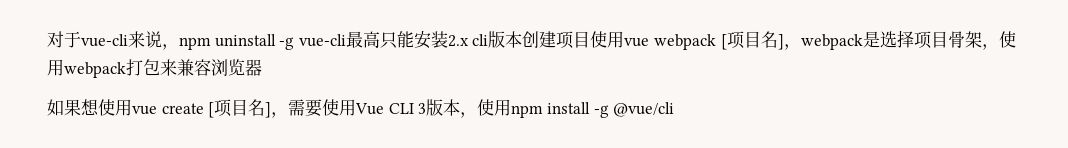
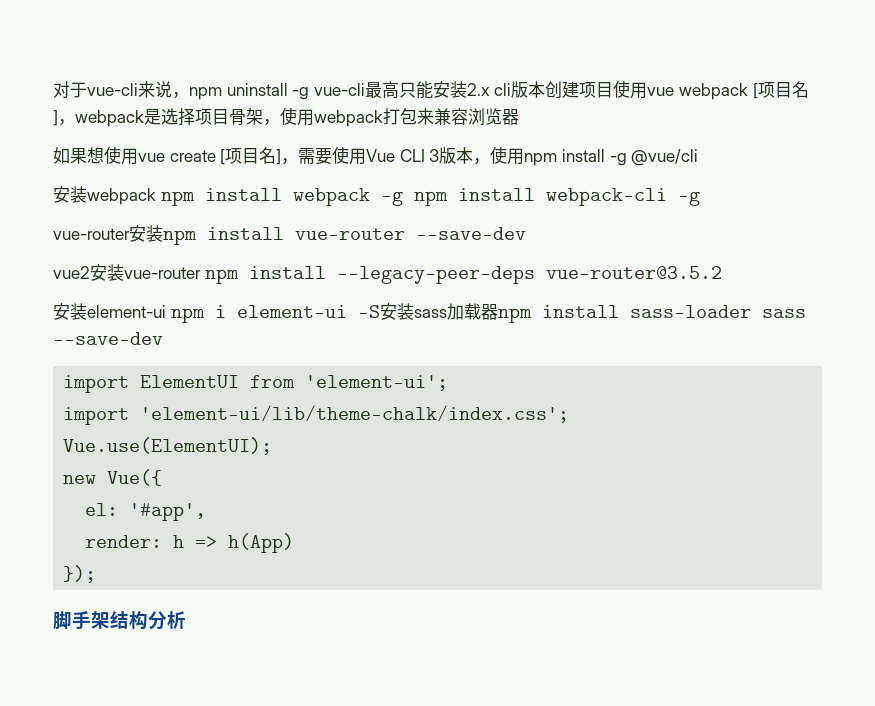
(675, 109) none -> [53,186,700,206] [53,225,526,245] [53,264,722,284] [53,303,806,323] [53,332,163,345] [63,375,449,393] [63,405,570,425] [63,437,273,455] [63,469,163,486] [85,503,207,521] [85,533,295,553] [63,565,97,583] [53,611,186,630] // 安装webpack npm install webpack -g npm install webpack-cli -g // vue-router安装npm install vue-router --save-dev // vue2安装vue-router npm install --legacy-peer-deps vue-router@3.5.2 // 安装element-ui npm i element-ui -S安装sass加载器npm install sass-loader sass --save-dev // import ElementUI from 'element-ui'; // import 'element-ui/lib/theme-chalk/index.css'; // Vue.use(ElementUI); // new Vue({ // el: '#app', // render: h => h(App) // }); // 脚手架结构分析

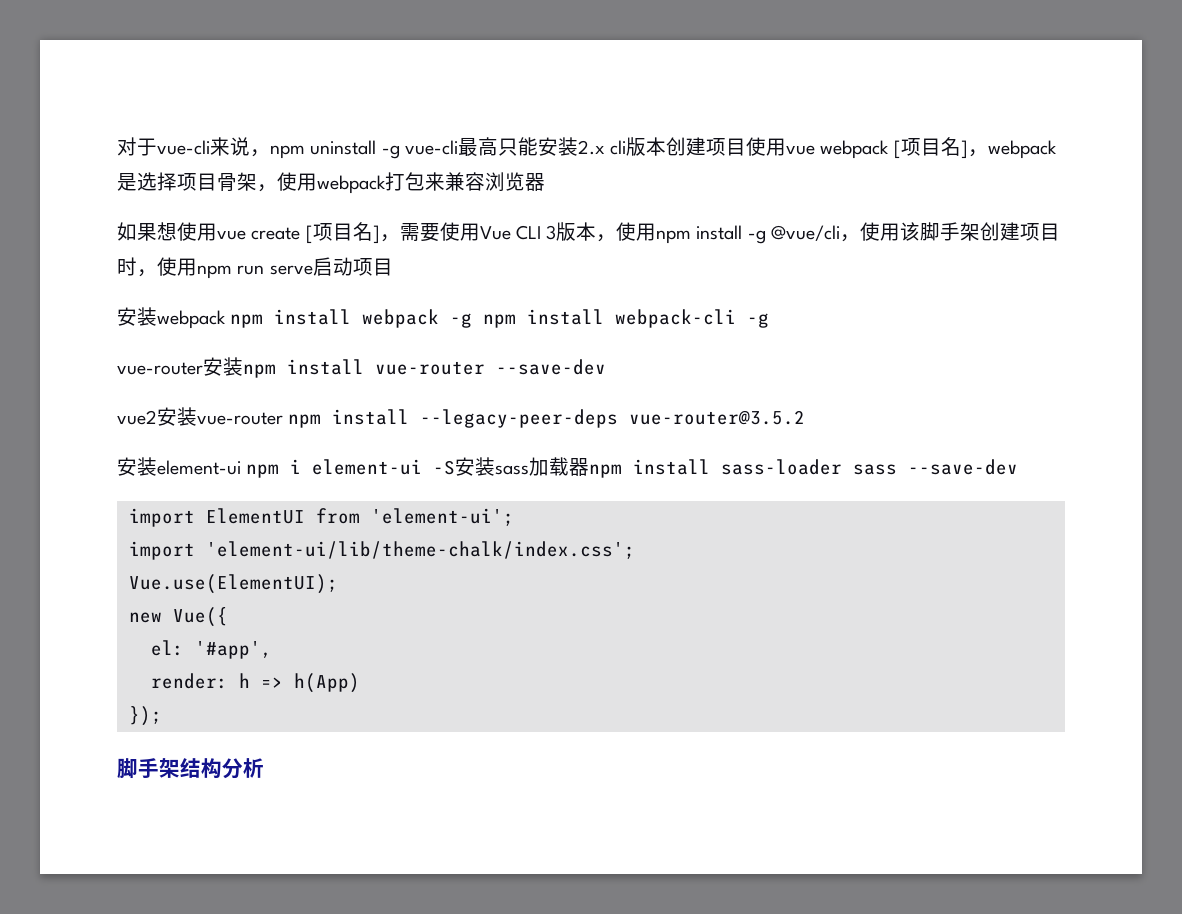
(699, 157) none -> [839,222,1060,242] [117,257,393,279] ，使用该脚手架创建项目时，使用npm run serve启动项目

